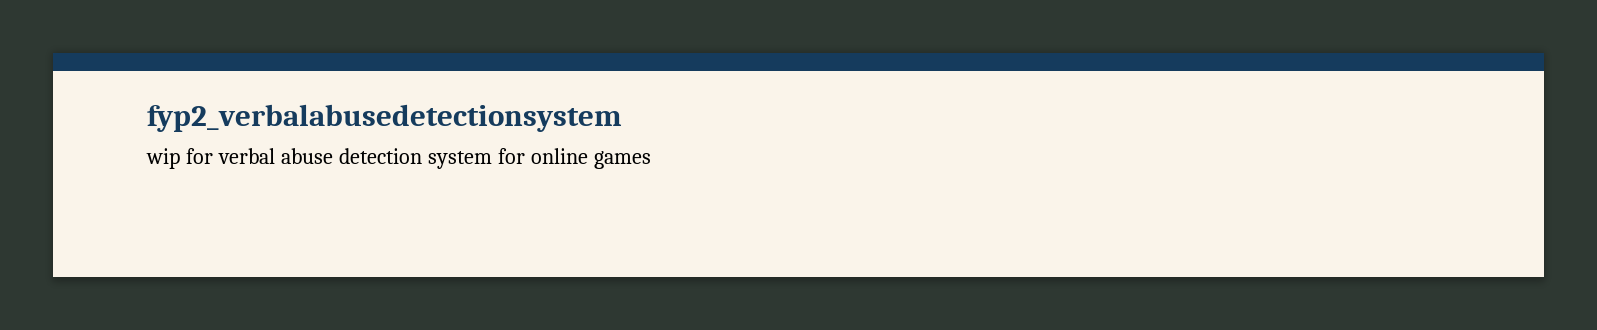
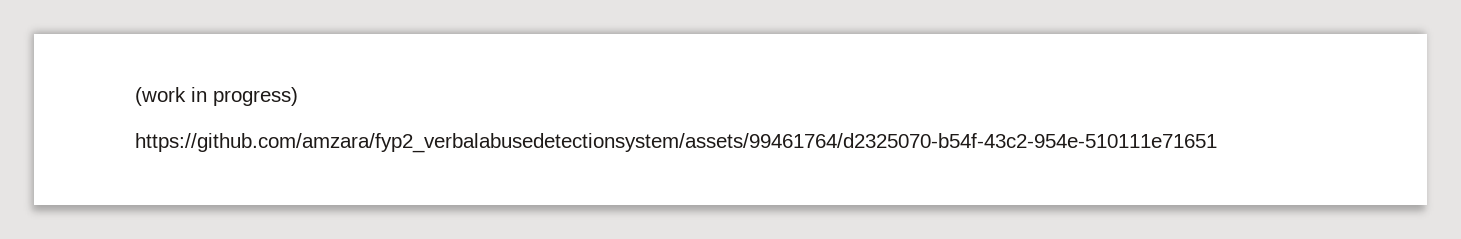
[147,104,622,132] [146,148,651,169] fyp2_verbalabusedetectionsystem // wip for verbal abuse detection system for online games -> [135,87,298,106] [135,133,1217,153] (work in progress) // https://github.com/amzara/fyp2_verbalabusedetectionsystem/assets/99461764/d2325070-b54f-43c2-954e-510111e71651

